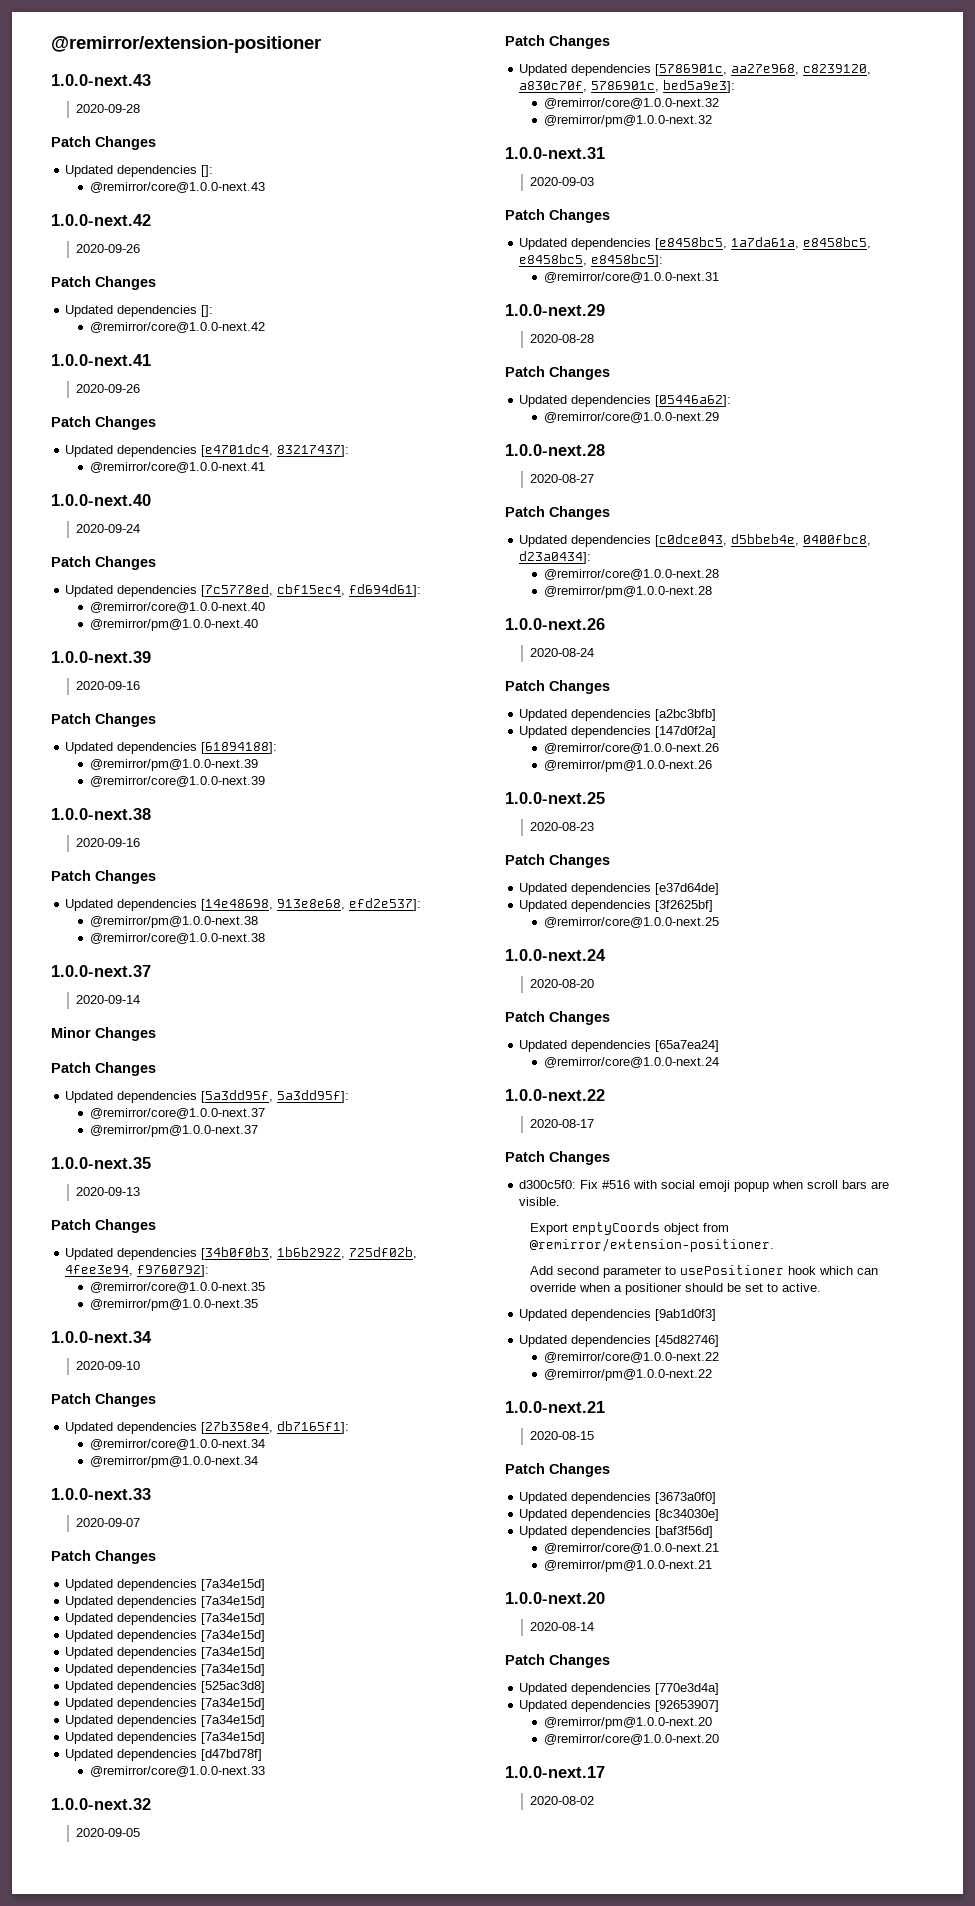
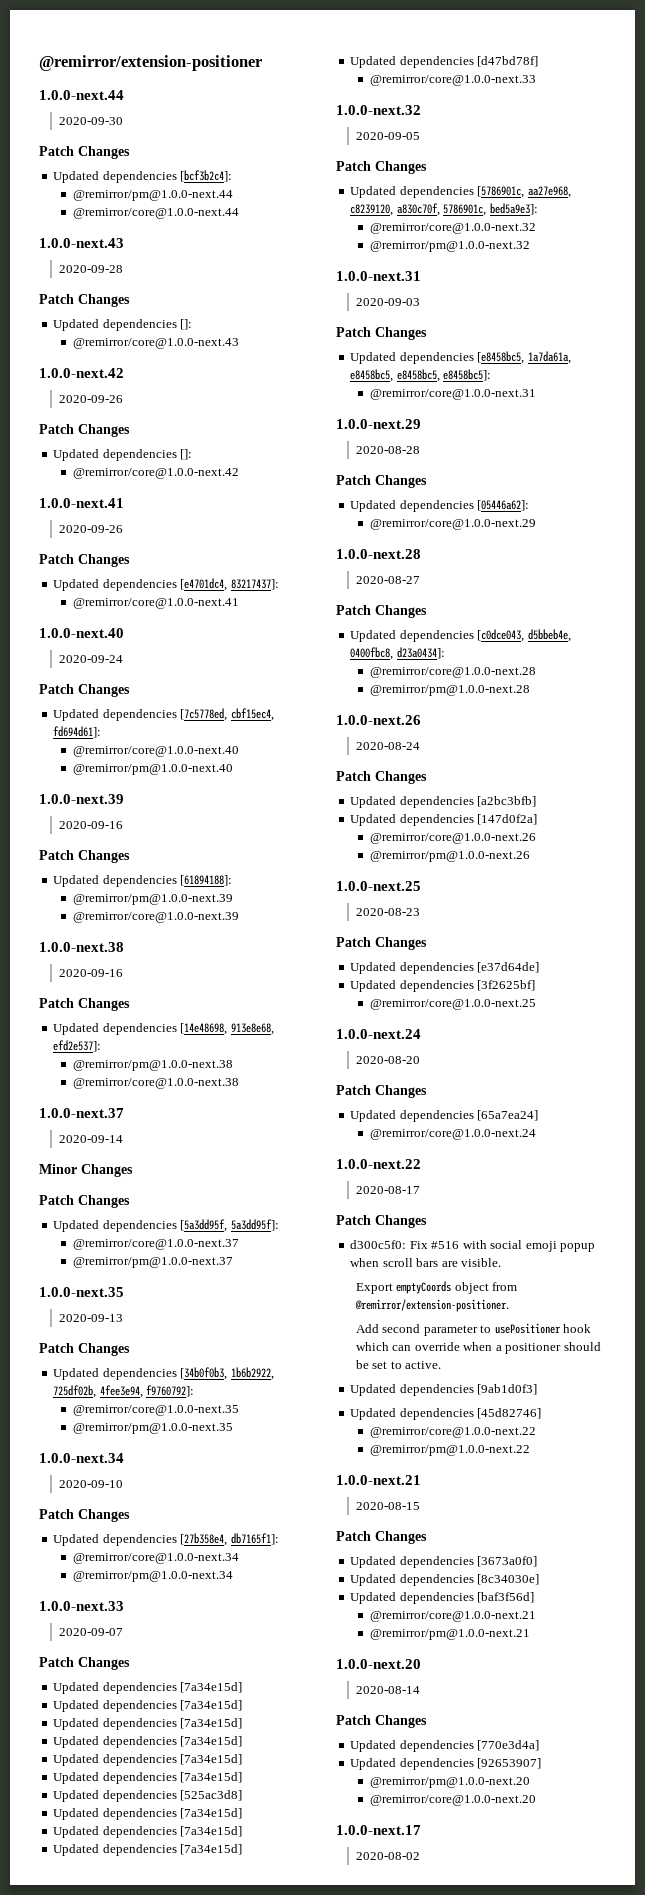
(321, 44) none -> [39,90,124,100] [58,117,123,125] [39,146,130,159] [53,170,233,183] [72,190,233,201] [72,208,239,219] // 1.0.0-next.44 // 2020-09-30 // Patch Changes // Updated dependencies [bcf3b2c4]: // @remirror/pm@1.0.0-next.44 // @remirror/core@1.0.0-next.44

